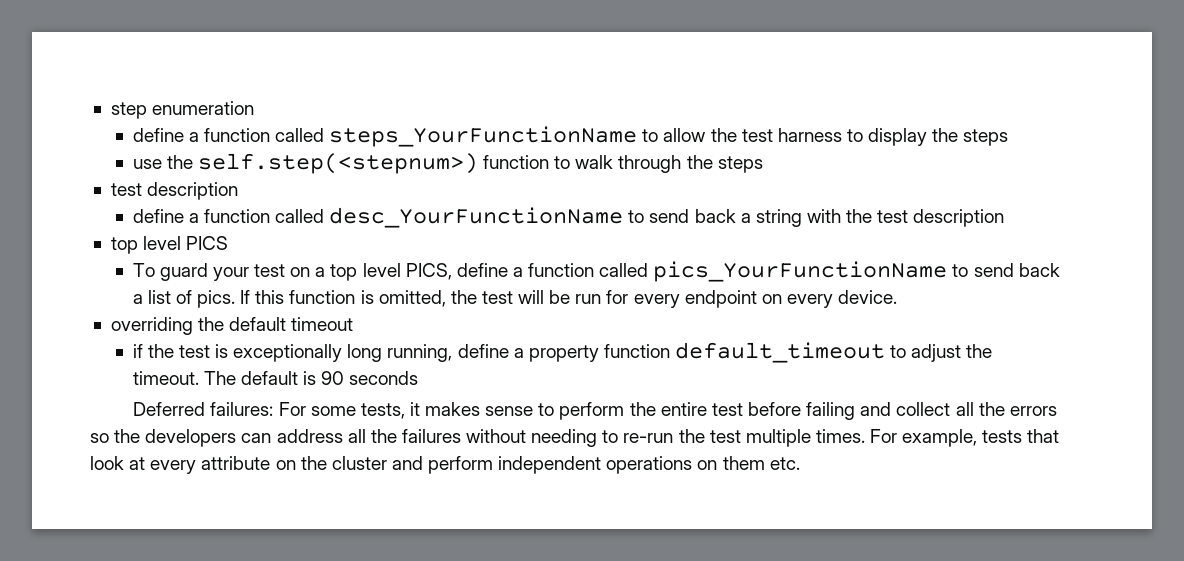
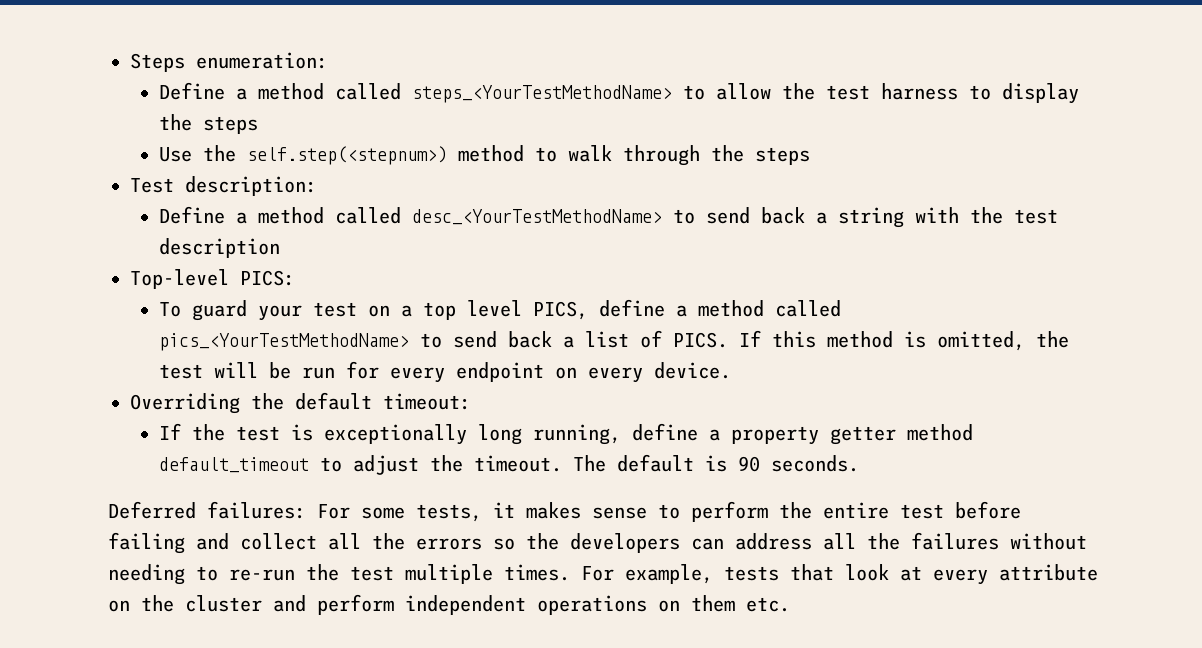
[110,101,255,119] [132,126,638,147] step enumeration // define a function called steps_YourFunctionName -> [130,52,328,72] [159,82,673,103] Steps enumeration: // Define a method called steps_<YourTestMethodName>
[132,159,162,169] use -> [159,147,193,162] Use
[483,155,550,169] function -> [458,145,525,162] method
[110,182,239,200] [132,207,624,228] test description // define a function called desc_YourFunctionName -> [130,176,317,196] [159,206,663,225] Test description: // Define a method called desc_<YourTestMethodName>
[110,236,229,254] top level PICS -> [130,269,295,289] Top-level PICS:
[528,261,948,282] function called pics_YourFunctionName -> [698,300,842,317] [159,333,410,351] method called pics_<YourTestMethodName>
[197,290,236,308] pics. -> [673,332,729,348] PICS.
[289,290,356,304] function -> [827,331,894,348] method
[110,317,193,335] overriding -> [130,393,240,414] Overriding
[291,317,354,331] [132,344,143,358] timeout // if -> [383,393,471,410] [159,423,182,440] timeout: // If
[603,344,670,358] function -> [830,424,974,445] getter method
[349,371,419,385] seconds -> [771,455,860,472] seconds.

